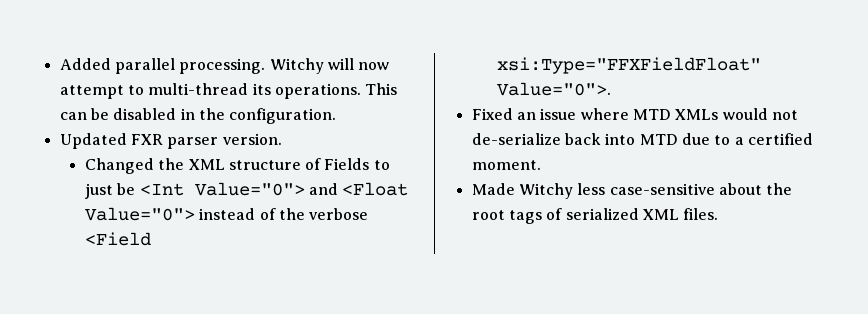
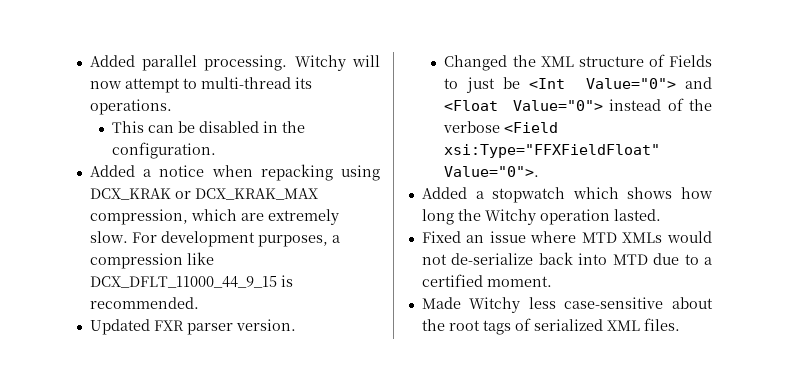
(361, 91) none -> (172, 107) //
(337, 116) none -> [89,164,380,181] [89,188,318,200] [89,209,339,225] [89,231,340,247] [89,252,214,269] [89,275,293,288] [89,297,199,309] // Added a notice when repacking using DCX_KRAK or DCX_KRAK_MAX compression, which are extremely slow. For development purposes, a compression like DCX_DFLT_11000_44_9_15 is recommended.
(611, 89) none -> [421,187,713,203] [421,209,661,225] // Added a stopwatch which shows how long the Witchy operation lasted.

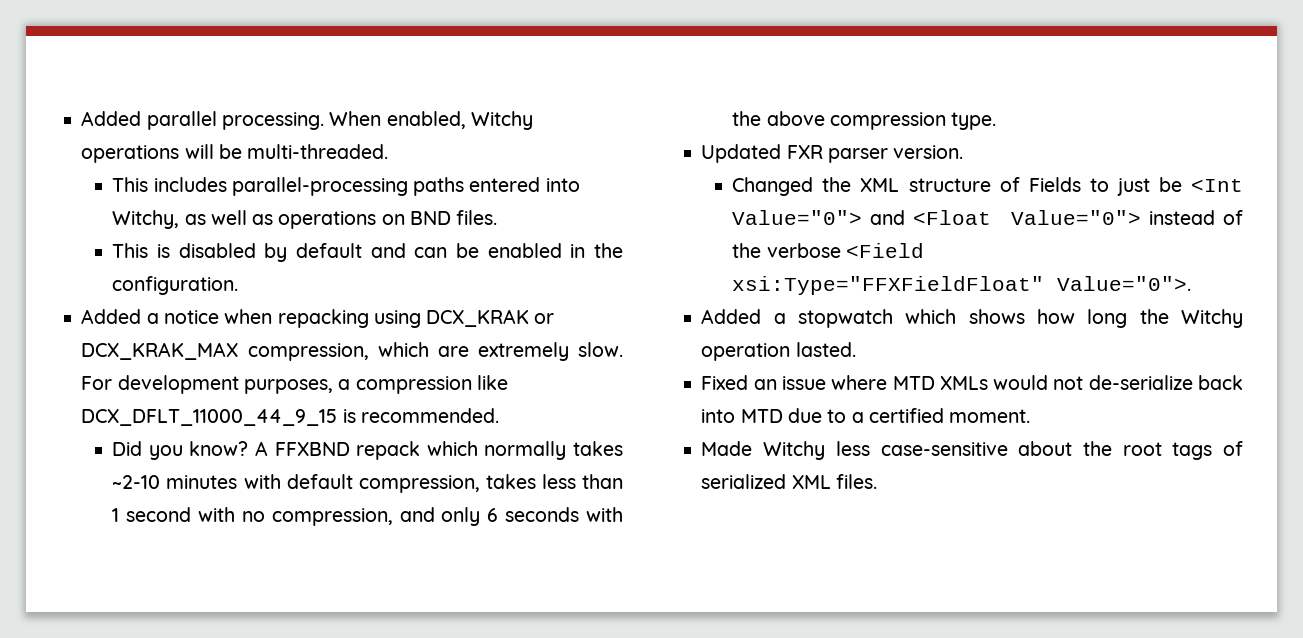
[294,55,380,71] [89,77,312,93] [89,99,172,115] [112,121,145,133] Witchy will now attempt to multi-thread its operations. // This -> [329,111,533,130] [81,144,389,163] [112,177,580,196] [112,210,498,229] [112,243,406,262] When enabled, Witchy operations will be multi-threaded. // This includes parallel-processing paths entered into Witchy, as well as operations on BND files. // This is disabled by default and
[199,121,260,133] disabled -> [487,243,562,258] enabled
(199, 303) none -> [112,441,623,460] [112,474,623,493] [112,507,624,526] [732,111,997,130] // Did you know? A FFXBND repack which normally takes ~2-10 minutes with default compression, takes less than 1 second with no compression, and only 6 seconds with the above compression type.

